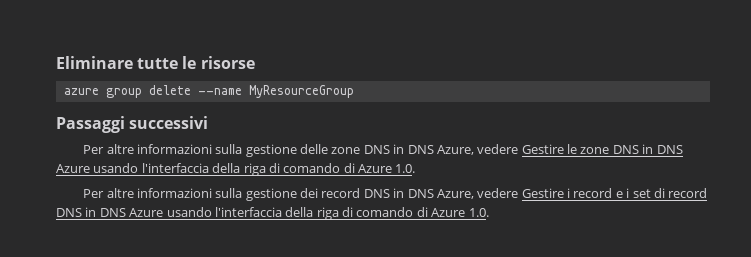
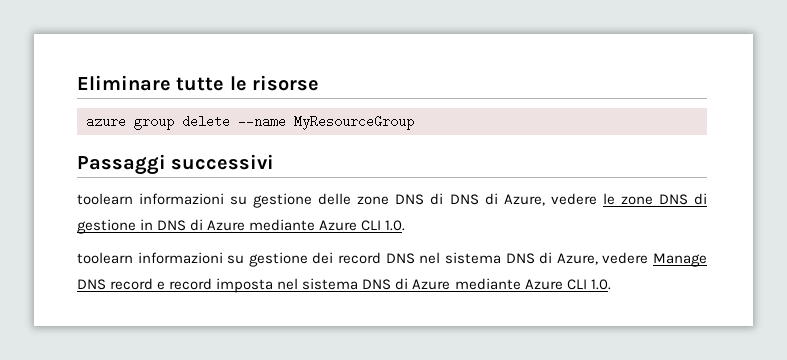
[83,144,243,154] Per altre informazioni sulla -> [77,193,248,205] toolearn informazioni su
[393,144,564,155] in DNS Azure, vedere Gestire -> [430,193,597,206] di DNS di Azure, vedere
[642,144,683,154] [56,163,416,176] [83,188,708,201] [56,207,466,220] in DNS Azure usando l'interfaccia della riga di comando di Azure 1.0. // Per altre informazioni sulla gestione dei record DNS in DNS Azure, vedere Gestire i record e i set di record DNS in DNS Azure usando l'interfaccia della riga di comando di Azure -> [694,193,708,205] [77,219,406,234] [77,252,708,267] [77,278,587,293] di gestione in DNS di Azure mediante Azure CLI 1.0. // toolearn informazioni su gestione dei record DNS nel sistema DNS di Azure, vedere Manage DNS record e record imposta nel sistema DNS di Azure mediante Azure CLI

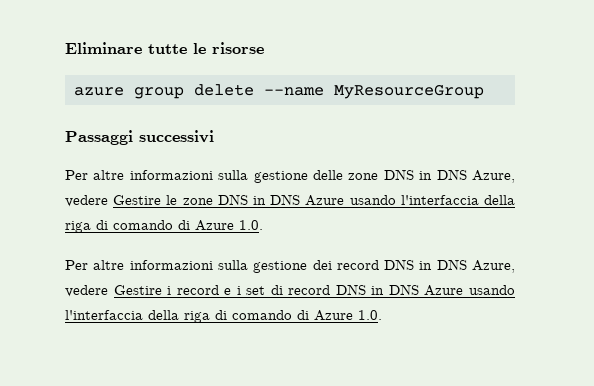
[77,193,248,205] toolearn informazioni su -> [65,170,249,180] Per altre informazioni sulla
[430,193,597,206] di DNS di Azure, vedere -> [419,169,515,183] [65,195,162,207] in DNS Azure, vedere Gestire
[694,193,708,205] [77,219,406,234] [77,252,708,267] [77,278,587,293] di gestione in DNS di Azure mediante Azure CLI 1.0. // toolearn informazioni su gestione dei record DNS nel sistema DNS di Azure, vedere Manage DNS record e record imposta nel sistema DNS di Azure mediante Azure CLI -> [253,194,515,206] [65,220,263,233] [65,259,515,273] [65,284,516,297] [65,310,353,323] in DNS Azure usando l'interfaccia della riga di comando di Azure 1.0. // Per altre informazioni sulla gestione dei record DNS in DNS Azure, vedere Gestire i record e i set di record DNS in DNS Azure usando l'interfaccia della riga di comando di Azure

